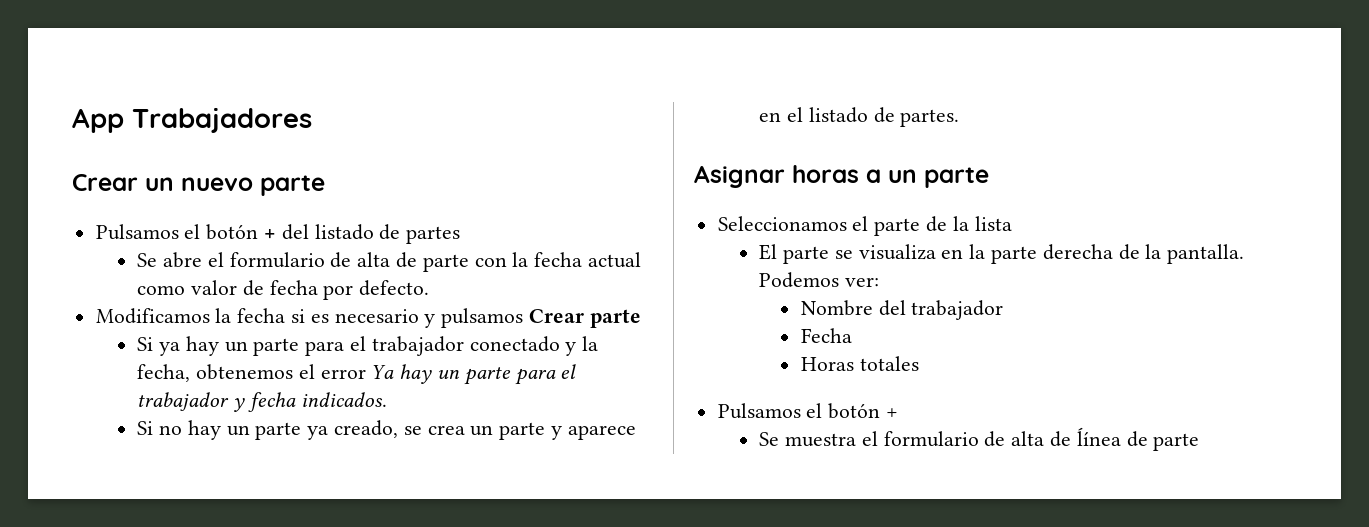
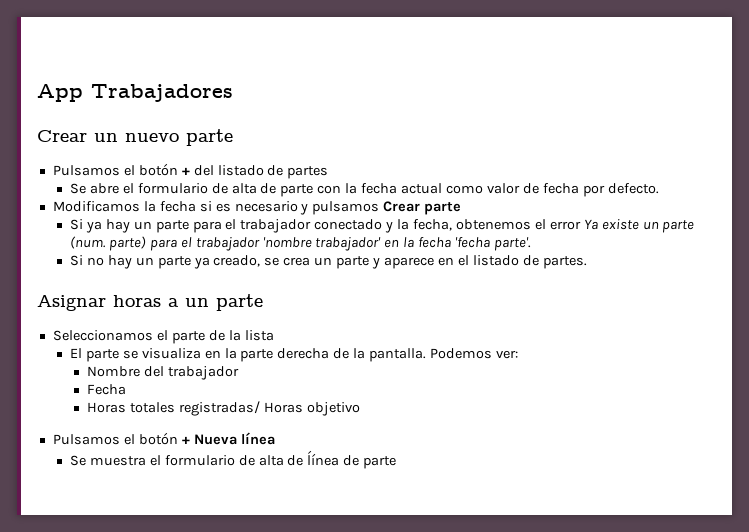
[399,364,577,385] [137,392,387,412] hay un parte para el trabajador y fecha indicados. -> [601,219,695,233] [69,236,532,251] existe un parte (num. parte) para el trabajador 'nombre trabajador' en la fecha 'fecha parte'.
[717,403,899,419] // Pulsamos el botón + -> [178,401,360,416] [52,432,275,445] registradas/ Horas objetivo // Pulsamos el botón + Nueva línea

